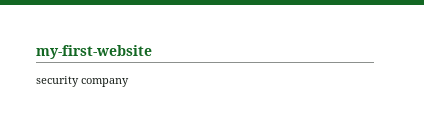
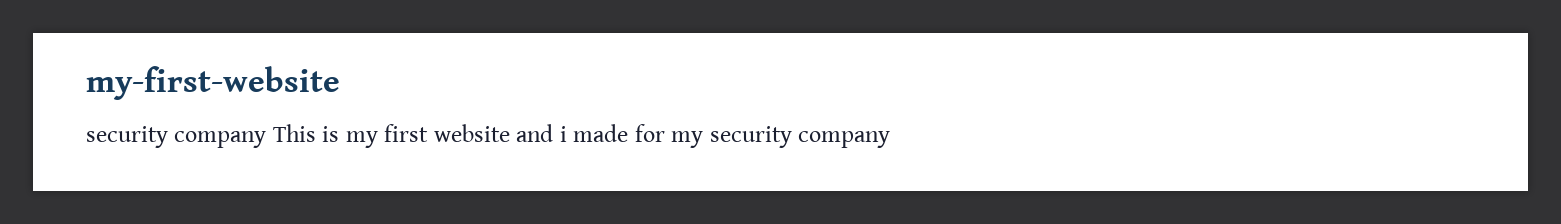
(129, 82) none -> [272,124,891,148] This is my first website and i made for my security company

